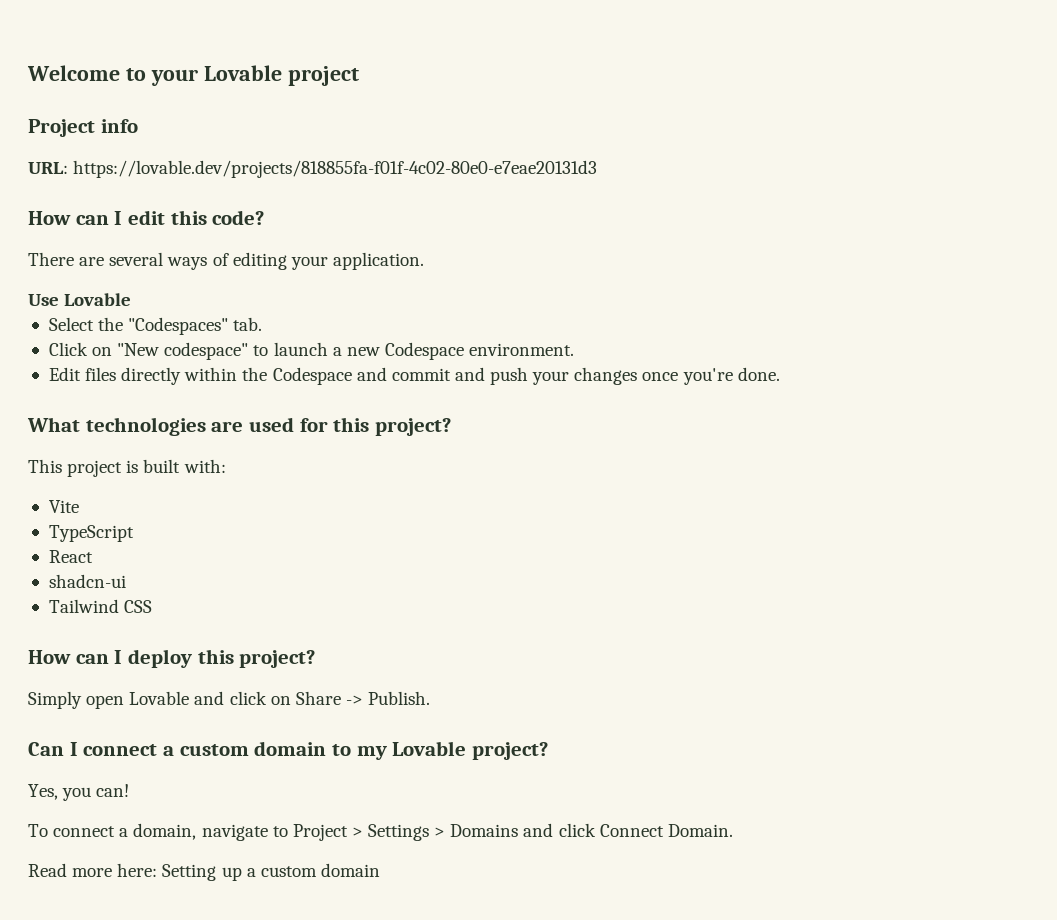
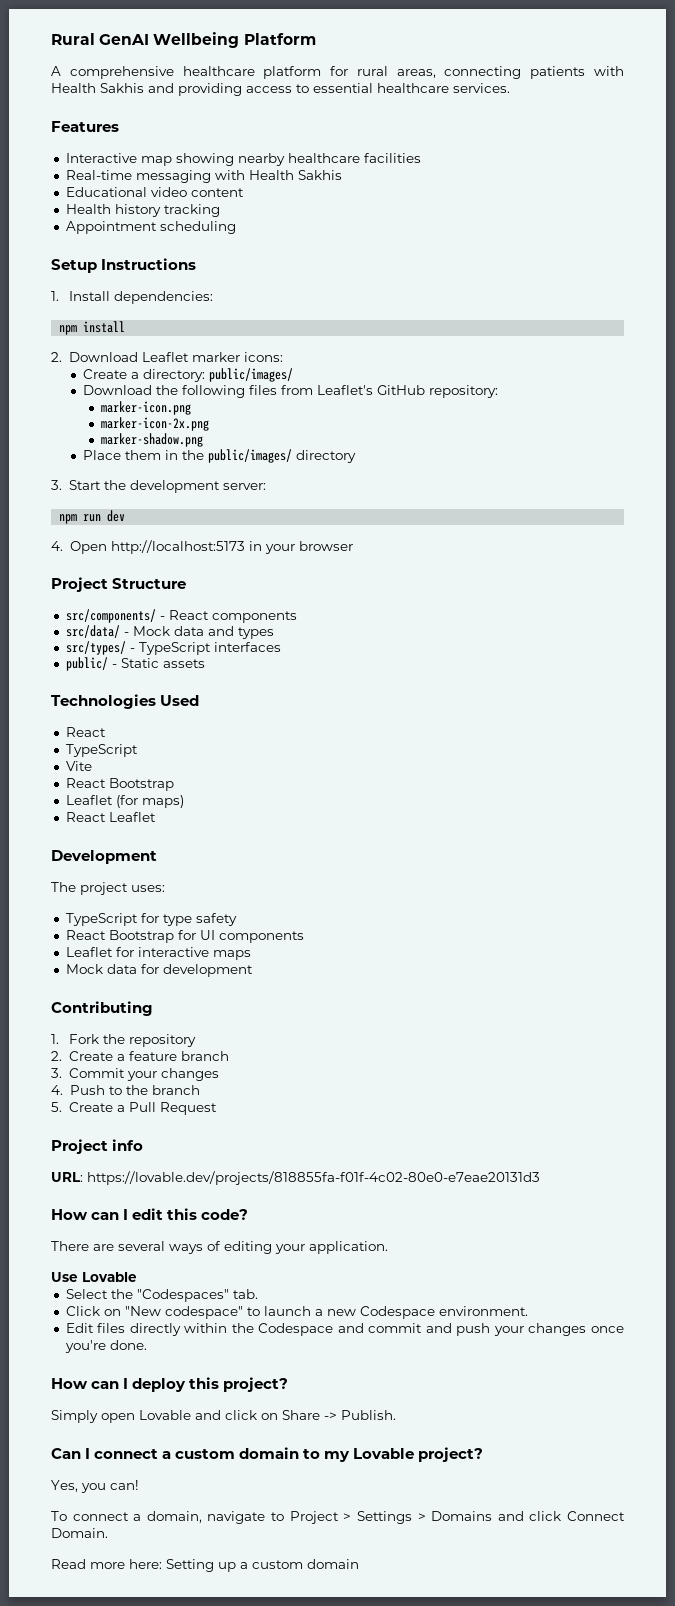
[27,65,359,86] Welcome to your Lovable project -> [51,32,316,48] [51,66,624,79] [51,83,510,96] [51,121,119,132] [65,153,421,166] [65,170,342,183] [65,187,244,197] [65,204,220,217] [65,221,236,234] [51,258,197,273] [51,291,213,304] [59,321,126,335] [51,352,283,362] [83,368,294,382] [83,385,499,398] [100,401,191,415] [100,417,209,431] [100,433,203,447] [83,449,357,463] [51,480,266,493] [59,510,126,524] [51,540,353,554] [51,577,187,592] [65,609,297,623] [65,625,274,639] [65,641,281,655] [65,657,205,671] [51,694,200,709] [65,727,106,737] [65,744,138,757] [65,761,92,771] [65,778,174,791] [65,795,184,808] [65,812,156,822] [51,850,157,864] [51,882,165,895] [65,913,237,926] [65,930,304,943] [65,947,251,960] [65,964,253,977] [51,1001,153,1016] [51,1034,196,1047] [51,1051,229,1061] [51,1068,219,1081] [51,1085,200,1095] [51,1102,217,1115] Rural GenAI Wellbeing Platform // A comprehensive healthcare platform for rural areas, connecting patients with Health Sakhis and providing access to essential healthcare services. // Features // Interactive map showing nearby healthcare facilities // Real-time messaging with Health Sakhis // Educational video content // Health history tracking // Appointment scheduling // Setup Instructions // 1. Install dependencies: // npm install // 2. Download Leaflet marker icons: // Create a directory: public/images/ // Download the following files from Leaflet's GitHub repository: // marker-icon.png // marker-icon-2x.png // marker-shadow.png // Place them in the public/images/ directory // 3. Start the development server: // npm run dev // 4. Open http://localhost:5173 in your browser // Project Structure // src/components/ - React components // src/data/ - Mock data and types // src/types/ - TypeScript interfaces // public/ - Static assets // Technologies Used // React // TypeScript // Vite // React Bootstrap // Leaflet (for maps) // React Leaflet // Development // The project uses: // TypeScript for type safety // React Bootstrap for UI components // Leaflet for interactive maps // Mock data for development // Contributing // 1. Fork the repository // 2. Create a feature branch // 3. Commit your changes // 4. Push to the branch // 5. Create a Pull Request
[27,417,452,436] [28,459,226,477] [48,500,79,513] [48,525,134,542] [48,550,93,563] [48,574,126,588] [48,599,153,613] // What technologies are used for this project? // This project is built with: // Vite // TypeScript // React // shadcn-ui // Tailwind CSS -> (147, 1345) none

